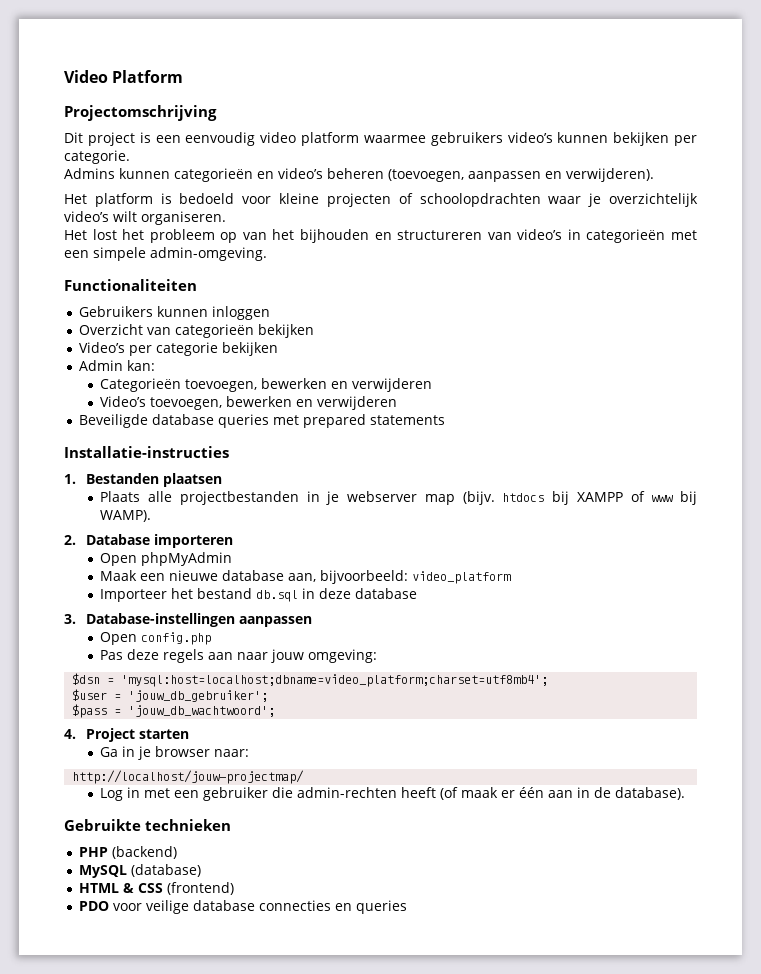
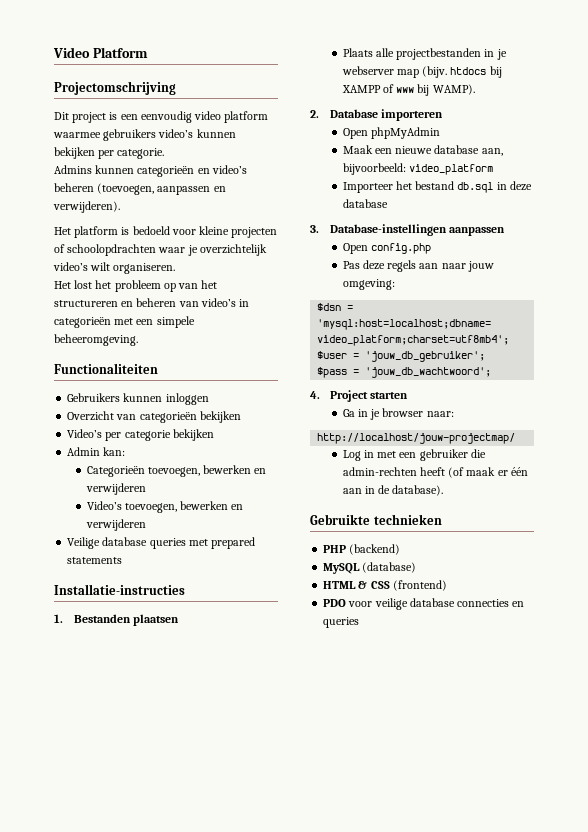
[300,229,483,243] bijhouden en structureren -> [54,298,177,307] structureren en beheren
[150,247,267,261] admin-omgeving. -> [54,334,138,346] beheeromgeving.
[78,414,148,428] Beveiligde -> [67,537,101,549] Veilige

